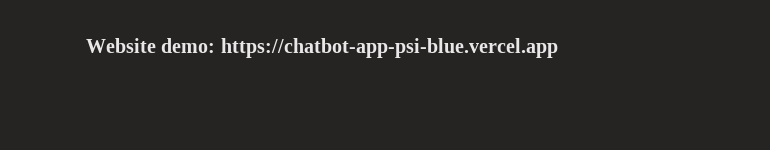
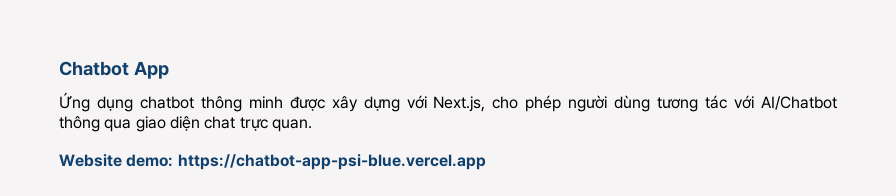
(86, 45) none -> [59,61,169,79] [59,92,838,112] [59,116,312,132] Chatbot App // Ứng dụng chatbot thông minh được xây dựng với Next.js, cho phép người dùng tương tác với AI/Chatbot thông qua giao diện chat trực quan. //

